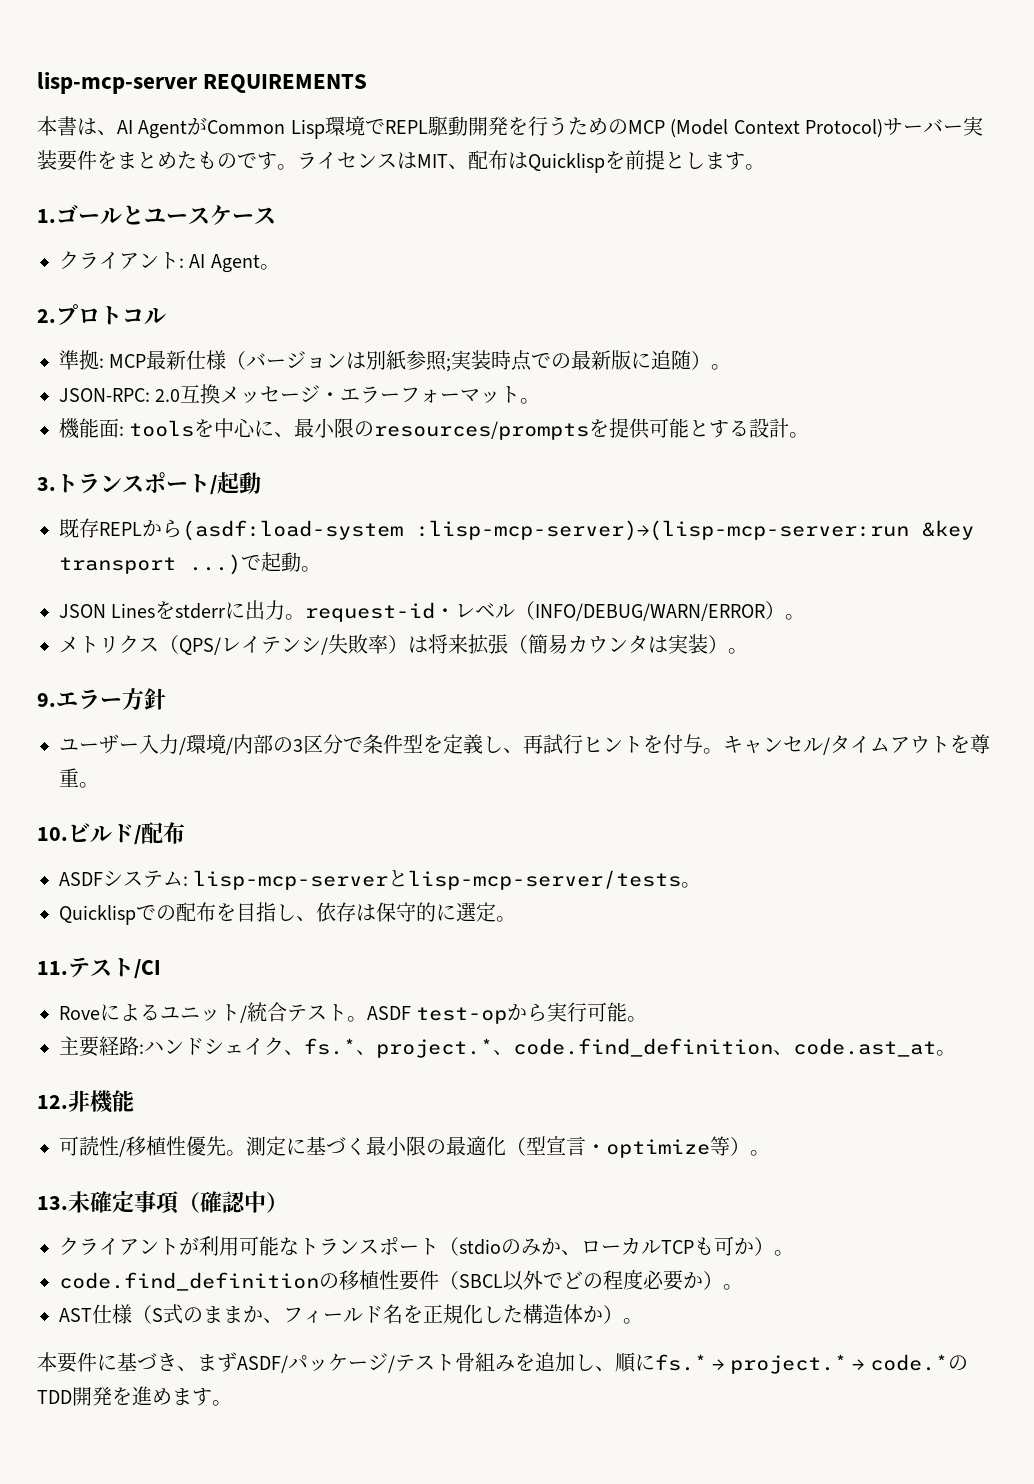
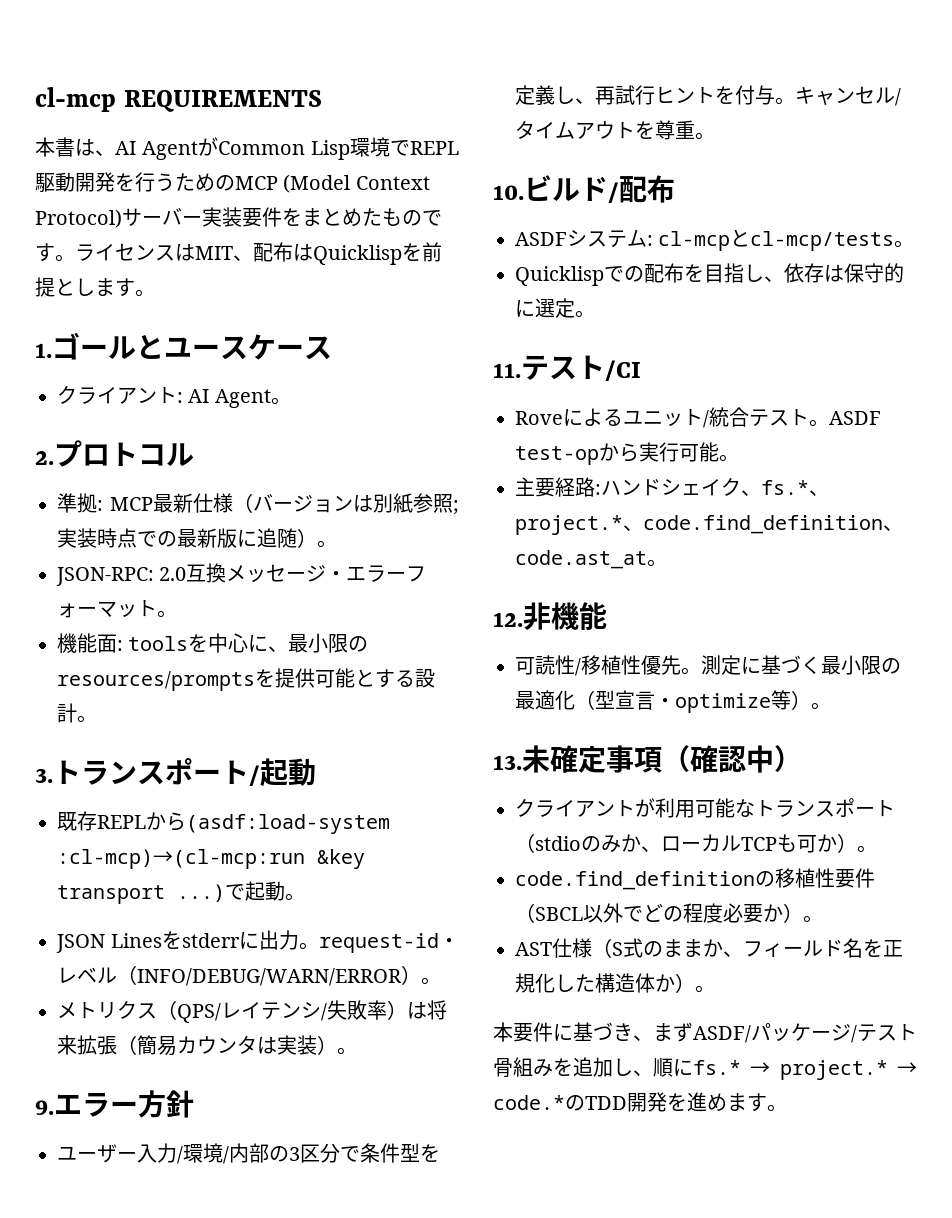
[37,72,198,94] lisp-mcp-server -> [35,87,116,112] cl-mcp
[416,520,909,541] :lisp-mcp-server)→(lisp-mcp-server:run -> [57,849,305,869] :cl-mcp)→(cl-mcp:run
[193,870,682,890] lisp-mcp-serverとlisp-mcp-server/tests -> [658,229,895,251] cl-mcpとcl-mcp/tests

